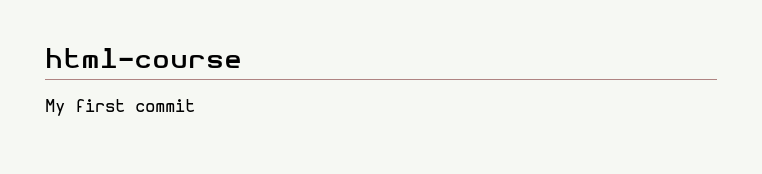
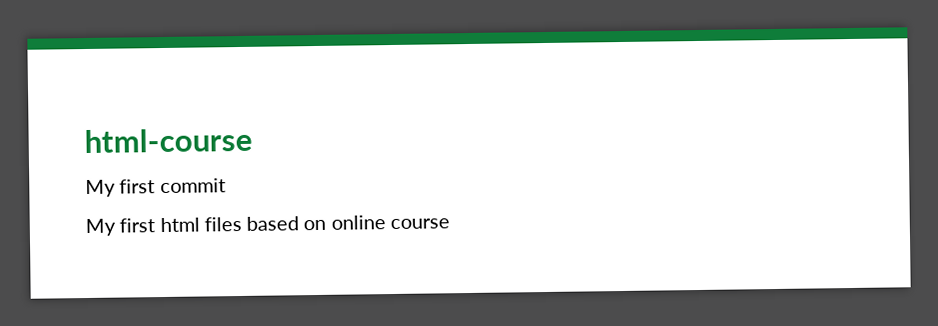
(195, 105) none -> [85,215,450,237] // My first html files based on online course

